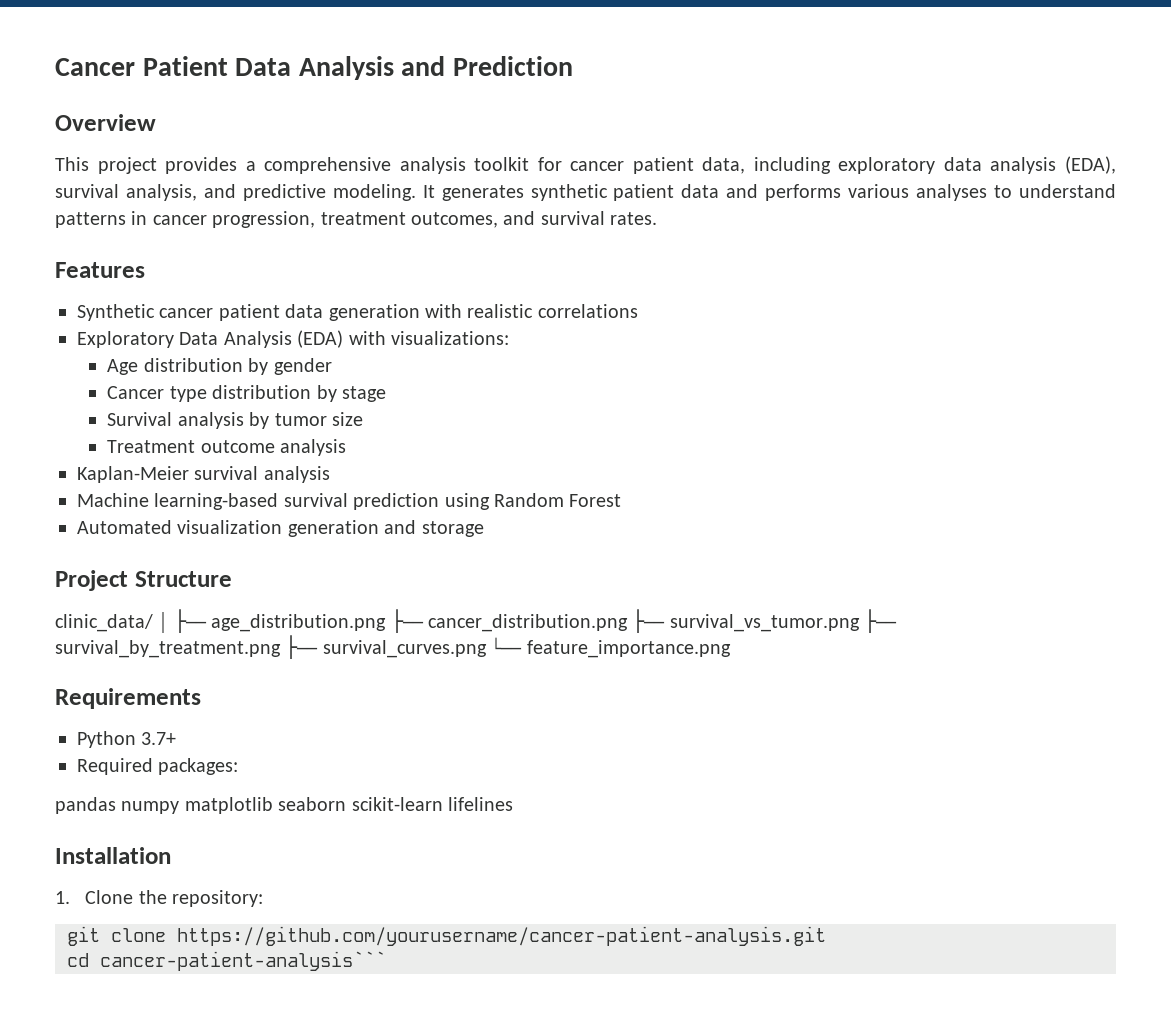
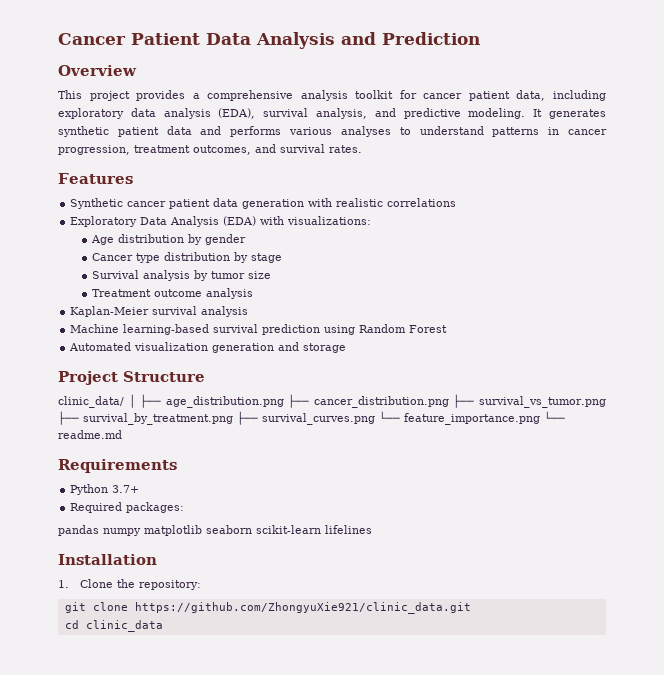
(731, 649) none -> [544,411,565,422] [58,430,122,439] └── readme.md
[177,926,826,946] https://github.com/yourusername/cancer-patient-analysis.git -> [134,602,471,614] https://github.com/ZhongyuXie921/clinic_data.git
[100,951,386,971] cancer-patient-analysis``` -> [85,620,163,632] clinic_data

